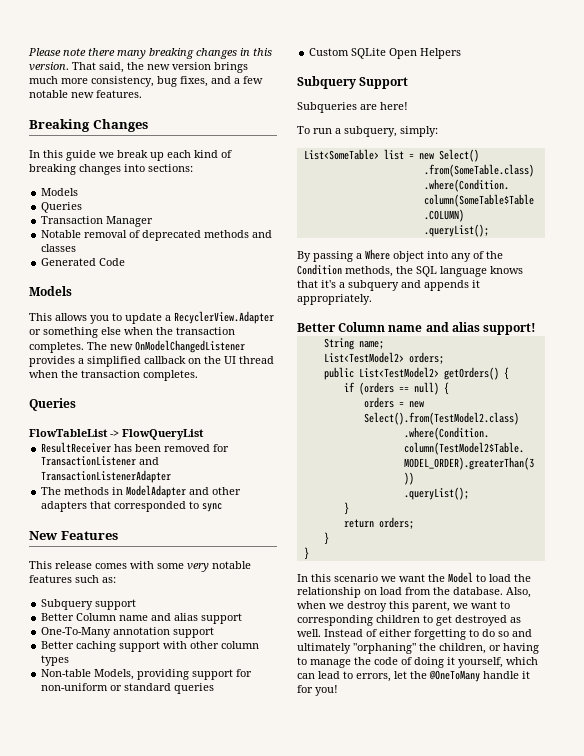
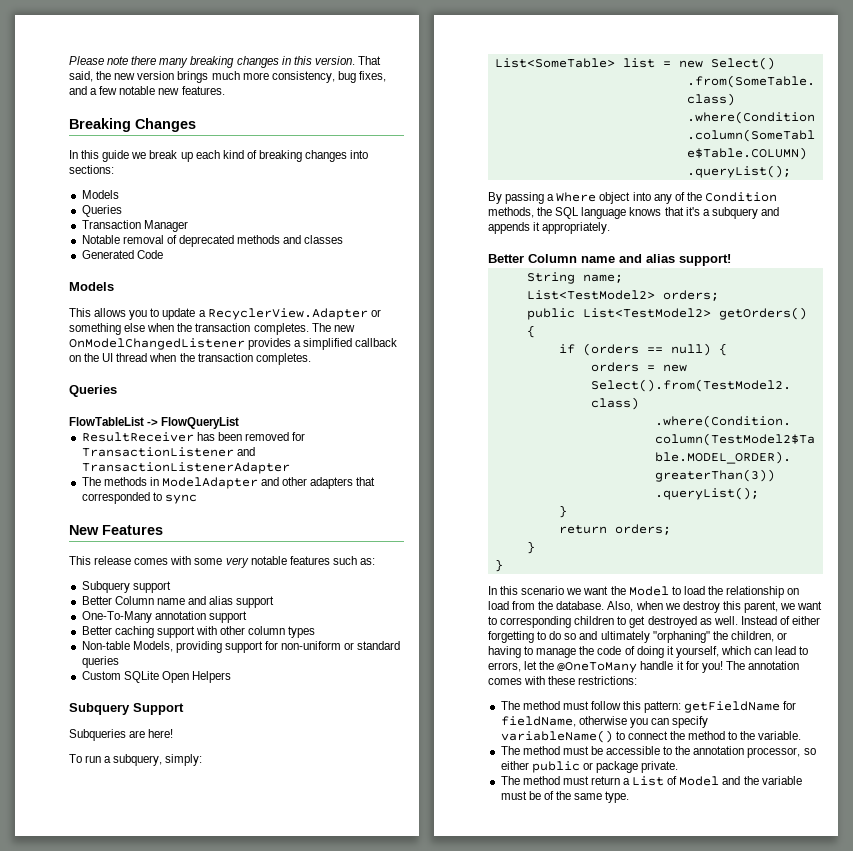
(338, 690) none -> [725,661,799,670] [488,676,638,685] [500,701,797,713] [500,716,709,728] [500,730,802,743] [500,746,816,758] [500,761,679,773] [500,776,802,786] [500,791,630,803] The annotation comes with these restrictions: // The method must follow this pattern: getFieldName for fieldName, otherwise you can specify variableName() to connect the method to the variable. // The method must be accessible to the annotation processor, so either public or package private. // The method must return a List of Model and the variable must be of the same type.

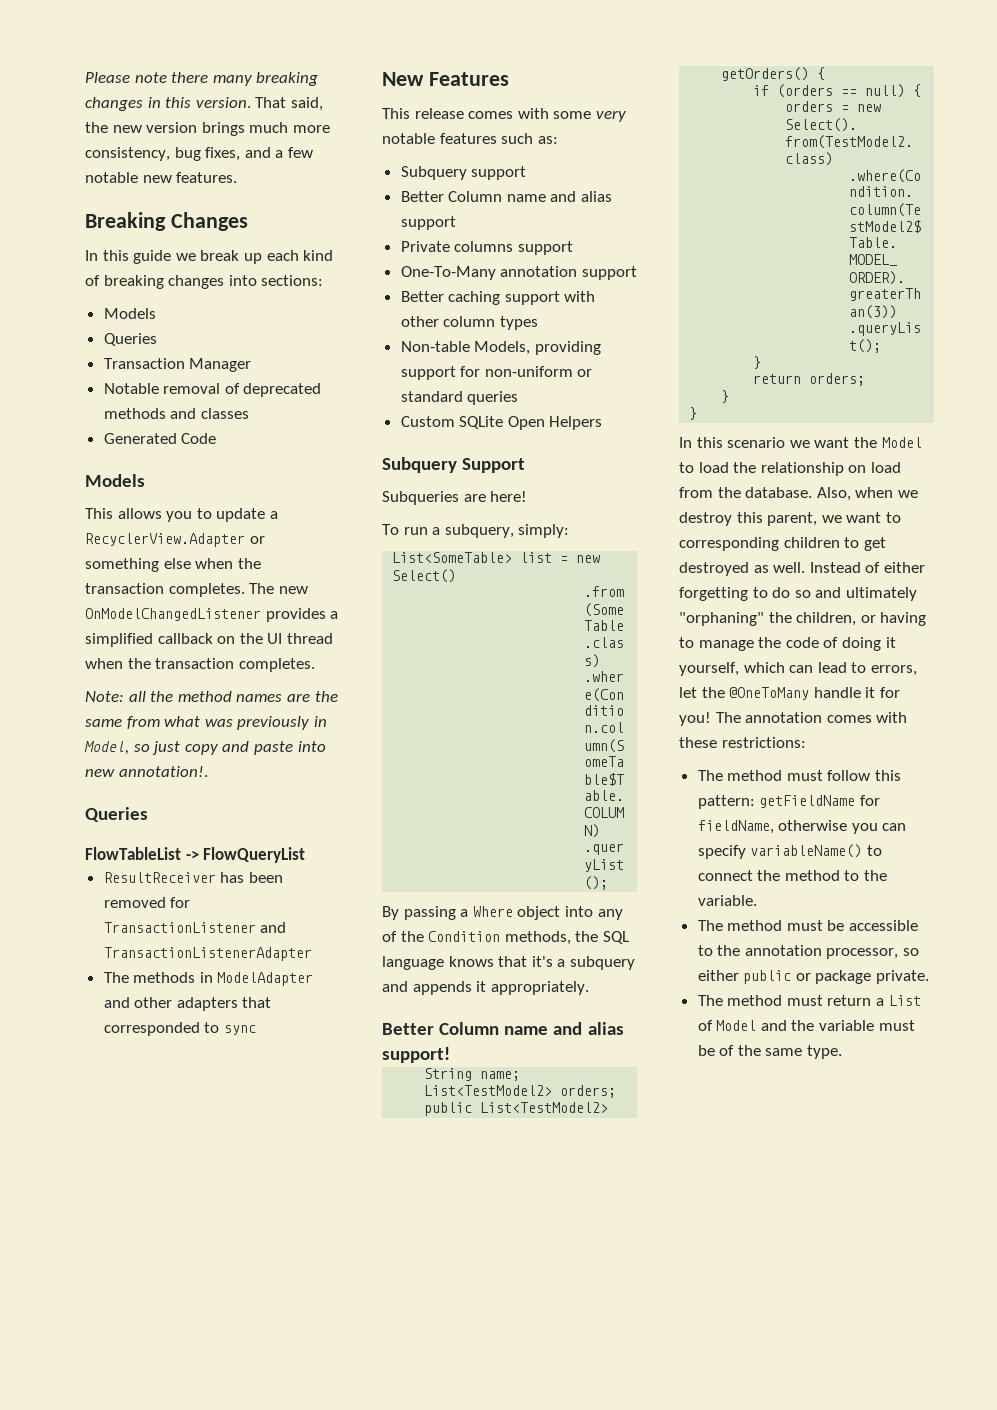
(311, 359) none -> [85,691,338,702] [85,716,327,730] [84,741,326,755] [85,766,208,777] // Note: all the method names are the same from what was previously in Model, so just copy and paste into new annotation!.
(275, 602) none -> [400,241,573,255] // Private columns support

